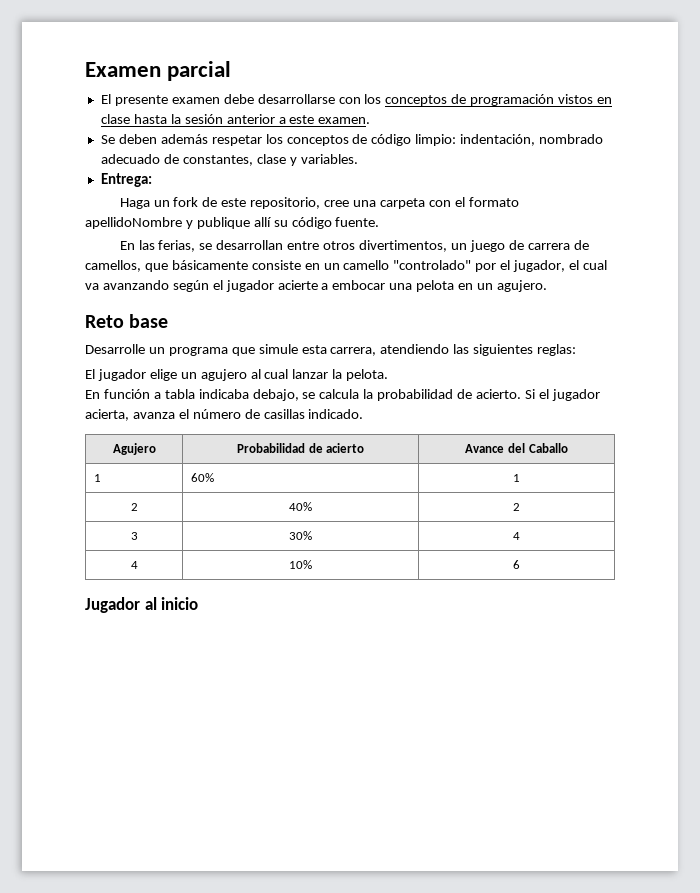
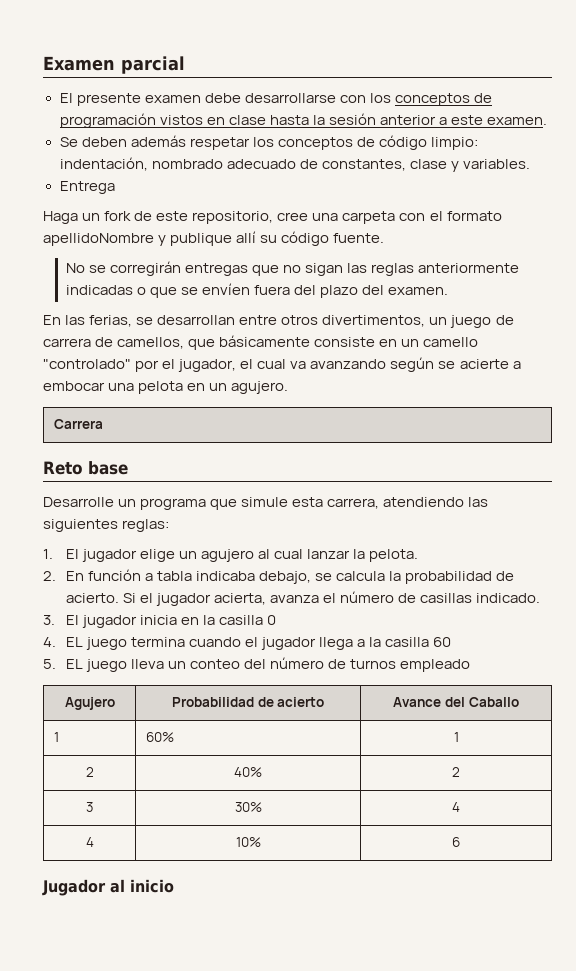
[100,173,152,187] Entrega: -> [59,181,115,194] Entrega
(380, 222) none -> [65,261,520,276] [65,283,449,298] // No se corregirán entregas que no sigan las reglas anteriormente indicadas o que se envíen fuera del plazo del examen.
[212,280,274,292] el jugador -> [438,361,456,369] se
(547, 286) none -> [53,419,103,429] // Carrera
(577, 350) none -> [43,549,53,559] 1.
(389, 375) none -> [43,571,56,581] 2.
(364, 414) none -> [43,615,277,628] [43,637,452,650] [43,657,471,672] // 3. El jugador inicia en la casilla 0 // 4. EL juego termina cuando el jugador llega a la casilla 60 // 5. EL juego lleva un conteo del número de turnos empleado

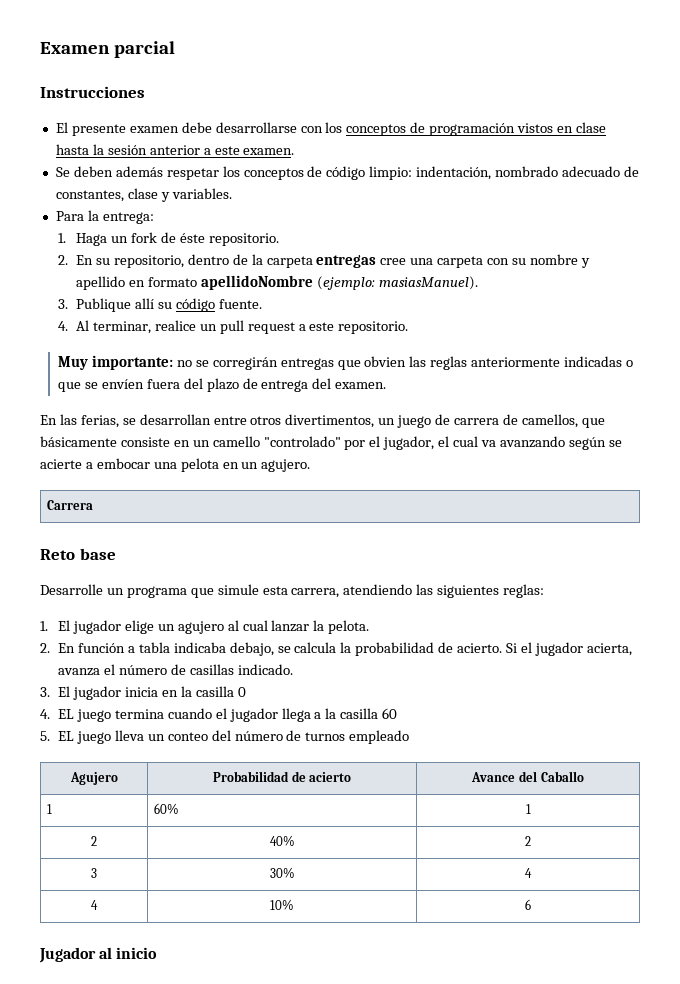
(185, 65) none -> [40,86,145,98] // Instrucciones
[59,181,115,194] [43,211,502,224] [43,231,385,246] [65,263,85,273] Entrega // Haga un fork de este repositorio, cree una carpeta con el formato apellidoNombre y publique allí su código fuente. // No -> [55,210,154,224] [58,232,279,246] [58,254,590,268] [76,275,478,290] [58,298,262,312] [58,320,409,334] [58,355,192,370] Para la entrega: // 1. Haga un fork de éste repositorio. // 2. En su repositorio, dentro de la carpeta entregas cree una carpeta con su nombre y apellido en formato apellidoNombre (ejemplo: masiasManuel). // 3. Publique allí su código fuente. // 4. Al terminar, realice un pull request a este repositorio. // Muy importante: no
[283,263,344,276] no sigan -> [364,356,407,367] obvien
(359, 291) none -> [242,378,309,392] de entrega

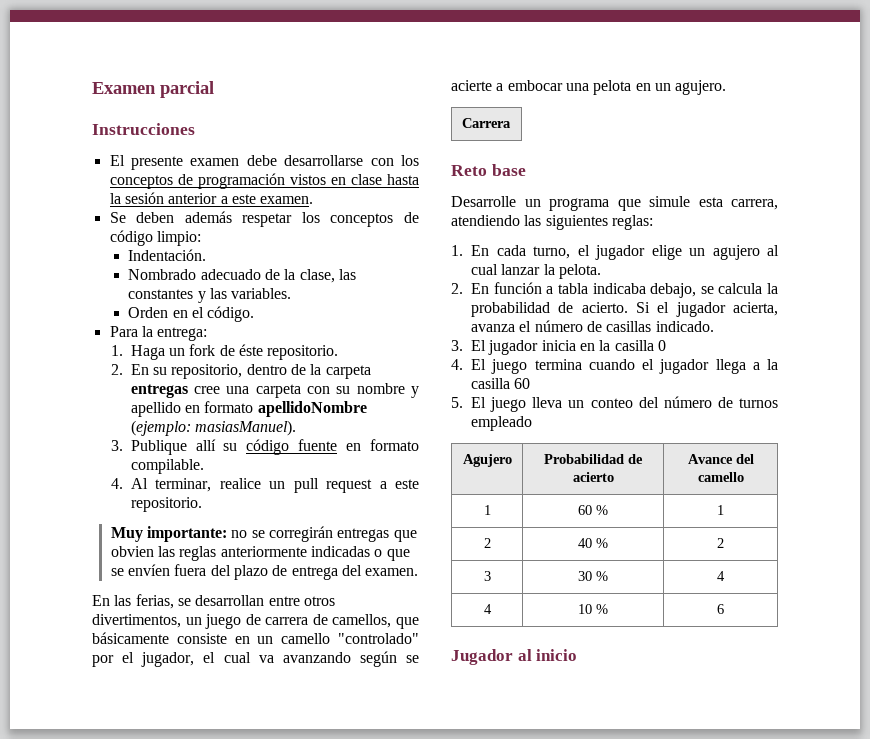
[416,166,639,180] [55,188,232,202] indentación, nombrado adecuado de constantes, clase y variables. -> [128,249,207,261] [128,269,356,283] [128,288,292,303] [128,306,255,322] // Indentación. // Nombrado adecuado de la clase, las constantes y las variables. // Orden en el código.
[218,299,262,309] fuente. -> [298,439,420,451] [130,459,204,474] fuente en formato compilable.
[58,620,71,631] El -> [471,245,590,259] En cada turno, el
[58,709,75,719] EL -> [471,359,486,370] El
[58,731,75,741] EL -> [471,397,486,408] El
[540,771,584,782] [47,804,53,814] [154,803,180,814] Caballo // 1 | 60% -> [697,472,744,482] [483,505,491,515] [578,505,608,515] camello // 1 | 60 %
[269,835,295,846] 40% -> [578,538,608,548] 40 %
[269,867,295,878] 30% -> [578,571,608,581] 30 %
[270,899,294,910] 10% -> [578,604,608,614] 10 %

